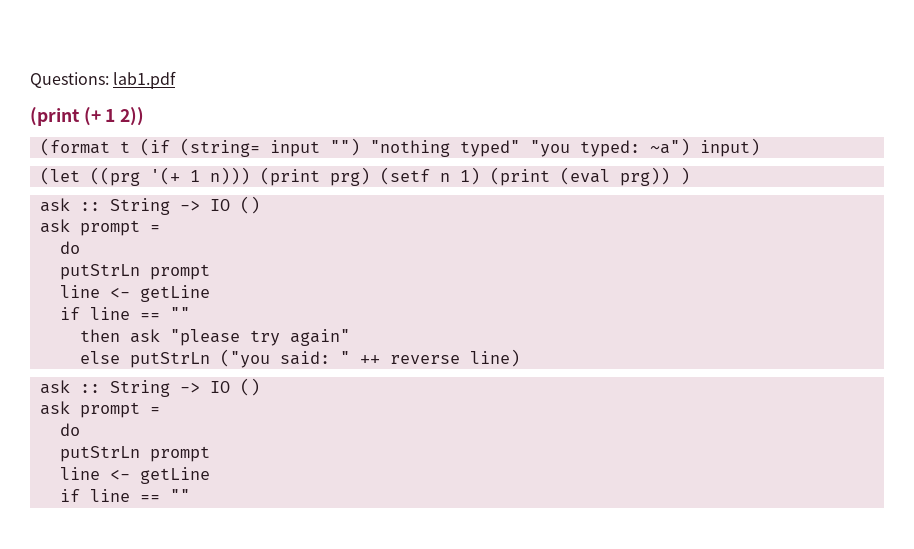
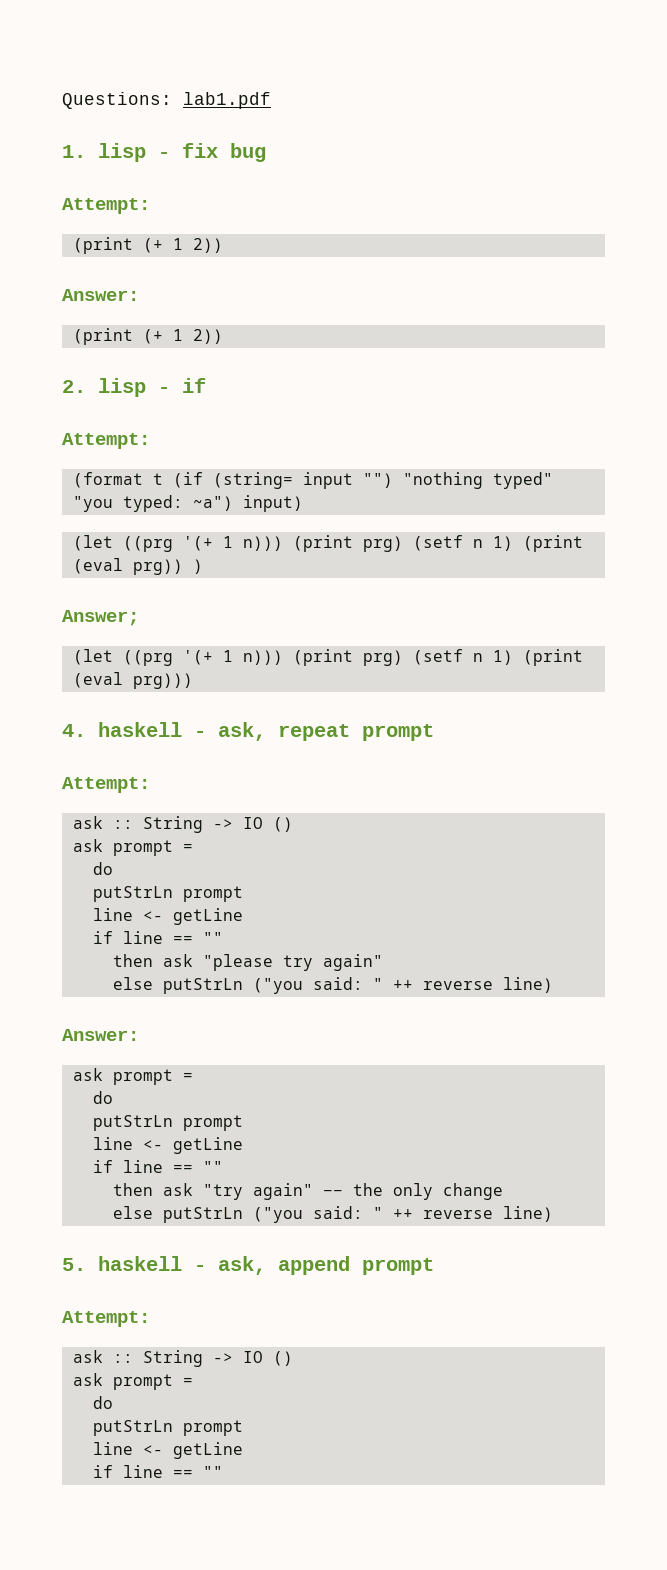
[30,107,145,126] (print (+ 1 2)) -> [62,143,266,162] [62,198,150,214] [72,237,223,254] [62,289,139,301] [72,328,223,345] [62,378,206,397] [62,433,150,449] 1. lisp - fix bug // Attempt: // (print (+ 1 2)) // Answer: // (print (+ 1 2)) // 2. lisp - if // Attempt:
(690, 176) none -> [62,610,139,626] [72,649,583,666] [72,672,193,689] [62,722,434,741] [62,777,150,793] // Answer; // (let ((prg '(+ 1 n))) (print prg) (setf n 1) (print (eval prg))) // 4. haskell - ask, repeat prompt // Attempt:
(520, 358) none -> [62,1029,139,1041] [72,1068,193,1085] [92,1091,113,1104] [92,1115,243,1131] [92,1137,243,1154] [92,1160,223,1173] [112,1183,503,1200] [112,1206,553,1223] [62,1256,434,1275] [62,1311,150,1327] // Answer: // ask prompt = // do // putStrLn prompt // line <- getLine // if line == "" // then ask "try again" −− the only change // else putStrLn ("you said: " ++ reverse line) // 5. haskell - ask, append prompt // Attempt:

